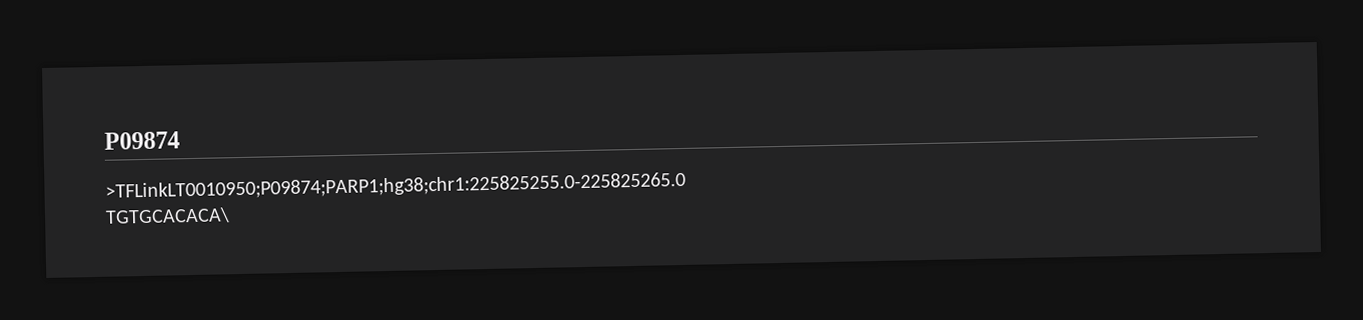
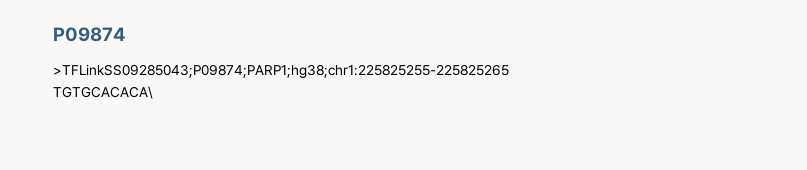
[105,171,686,201] >TFLinkLT0010950;P09874;PARP1;hg38;chr1:225825255.0-225825265.0 -> [53,64,509,78] >TFLinkSS09285043;P09874;PARP1;hg38;chr1:225825255-225825265

